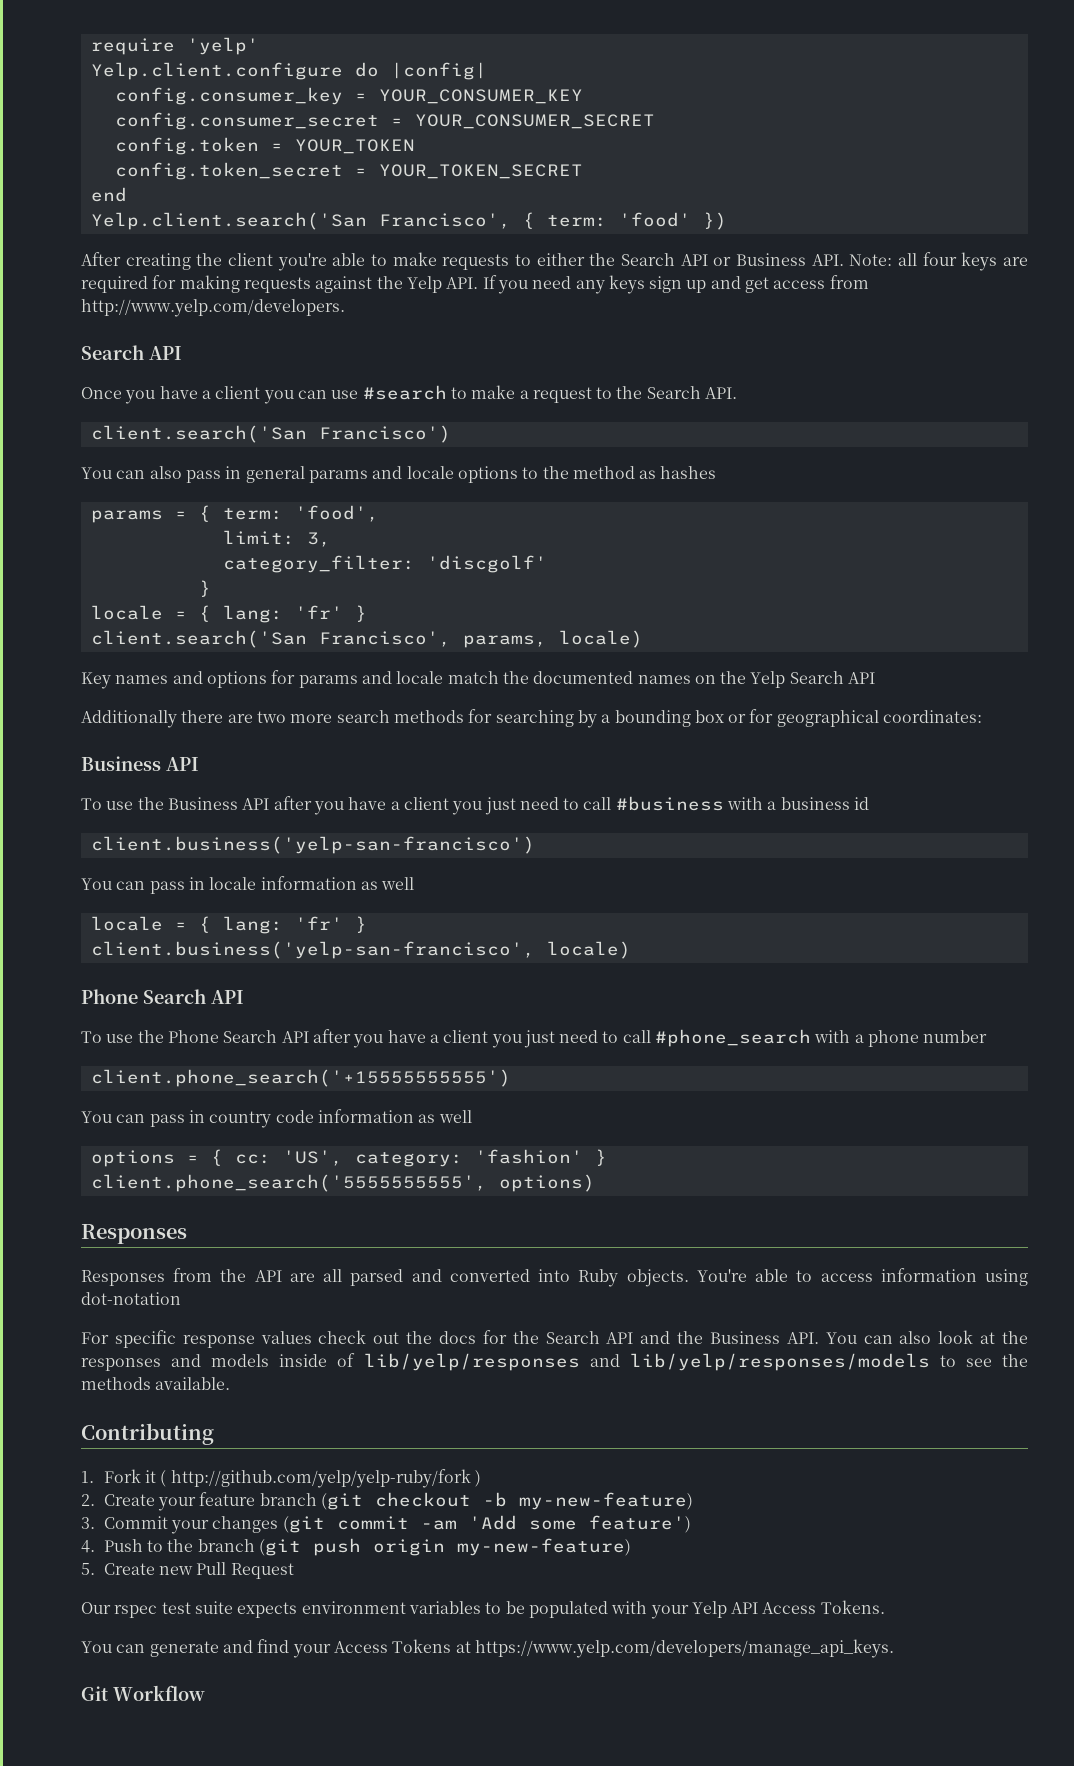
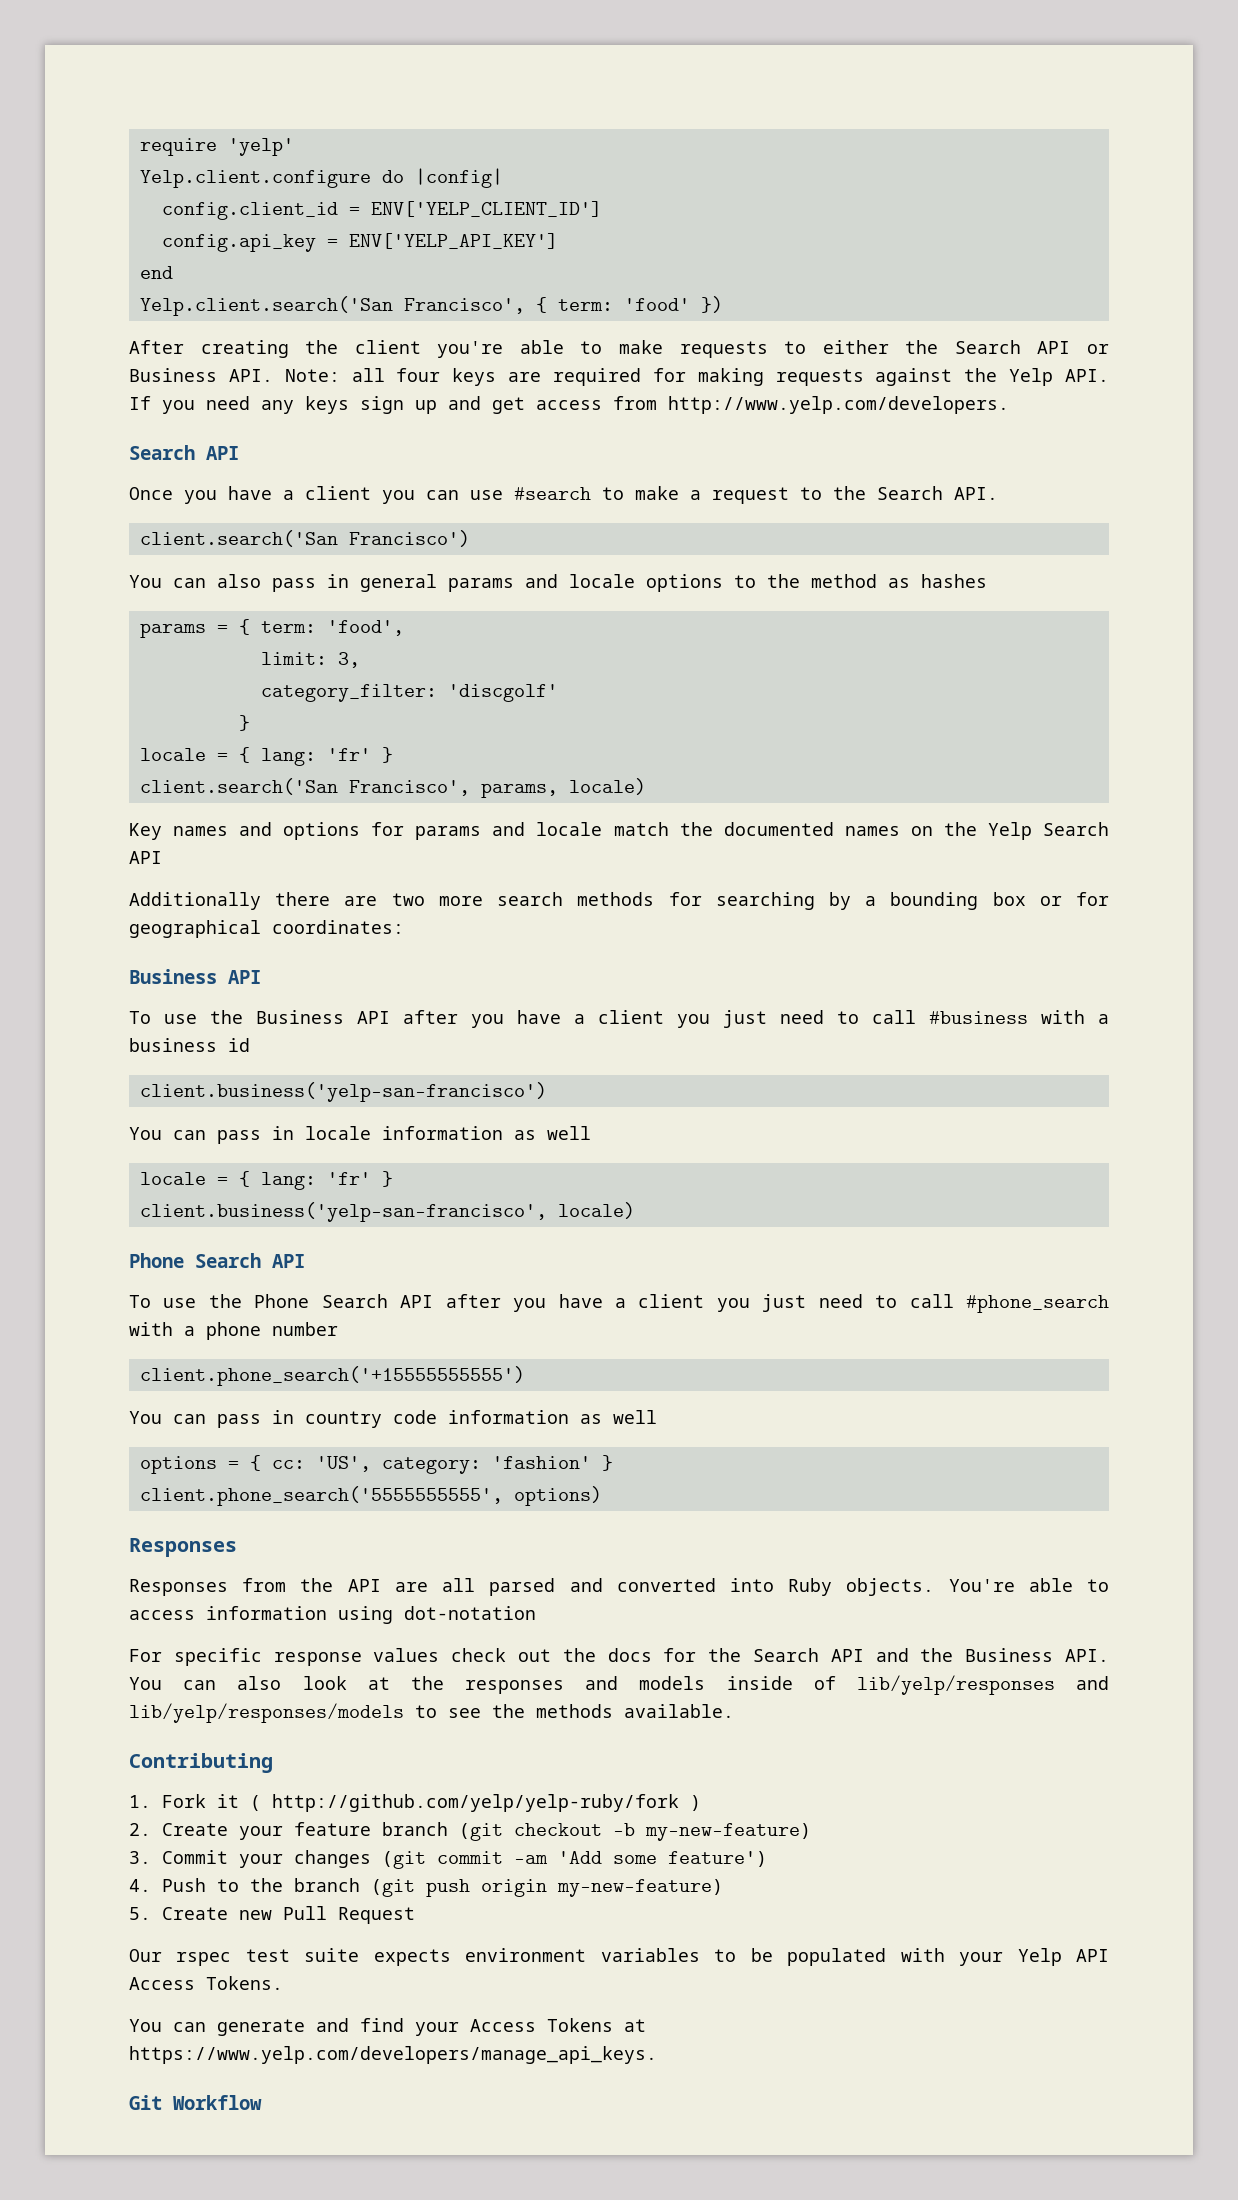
[114,87,583,105] [114,112,655,130] [114,137,415,155] [114,162,583,180] config.consumer_key = YOUR_CONSUMER_KEY // config.consumer_secret = YOUR_CONSUMER_SECRET // config.token = YOUR_TOKEN // config.token_secret = YOUR_TOKEN_SECRET -> [161,201,602,220] [161,233,558,252] config.client_id = ENV['YELP_CLIENT_ID'] // config.api_key = ENV['YELP_API_KEY']

